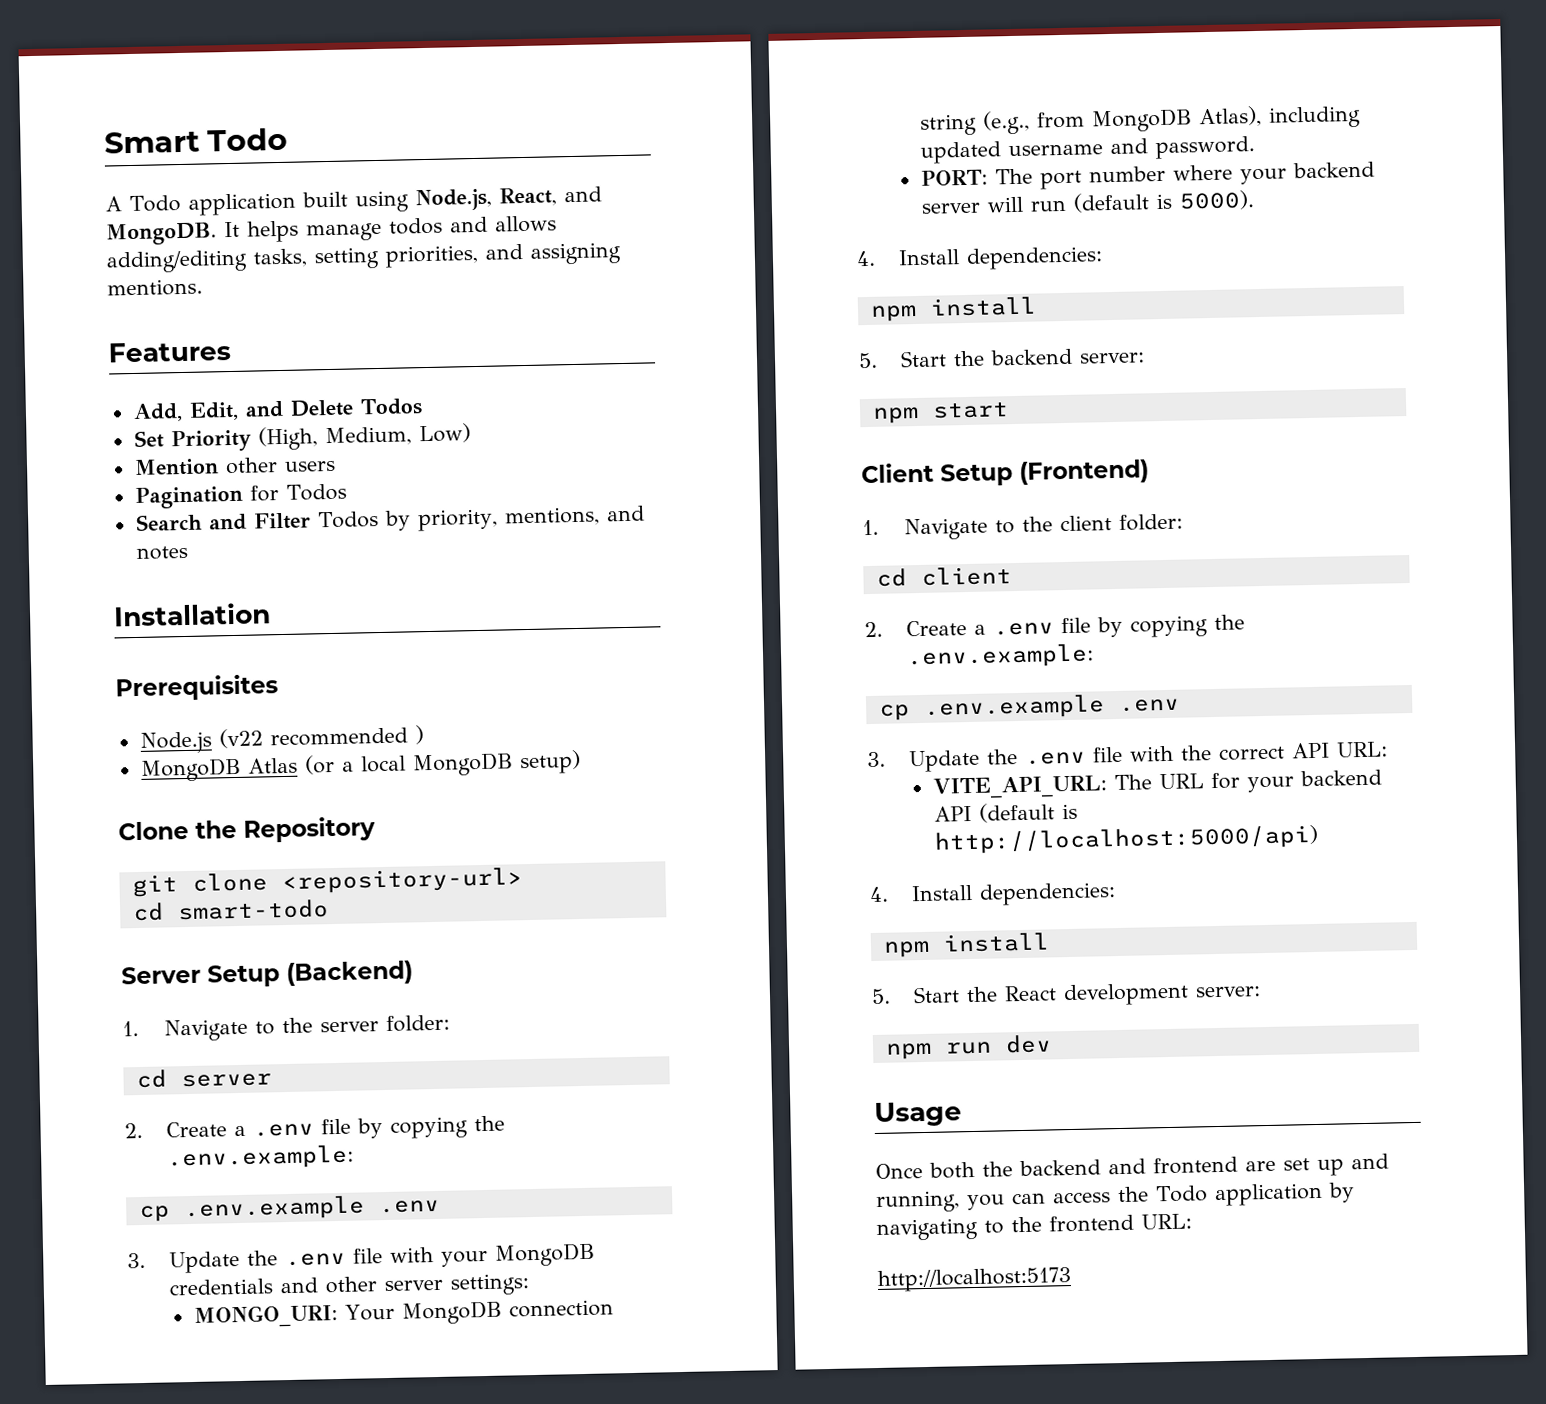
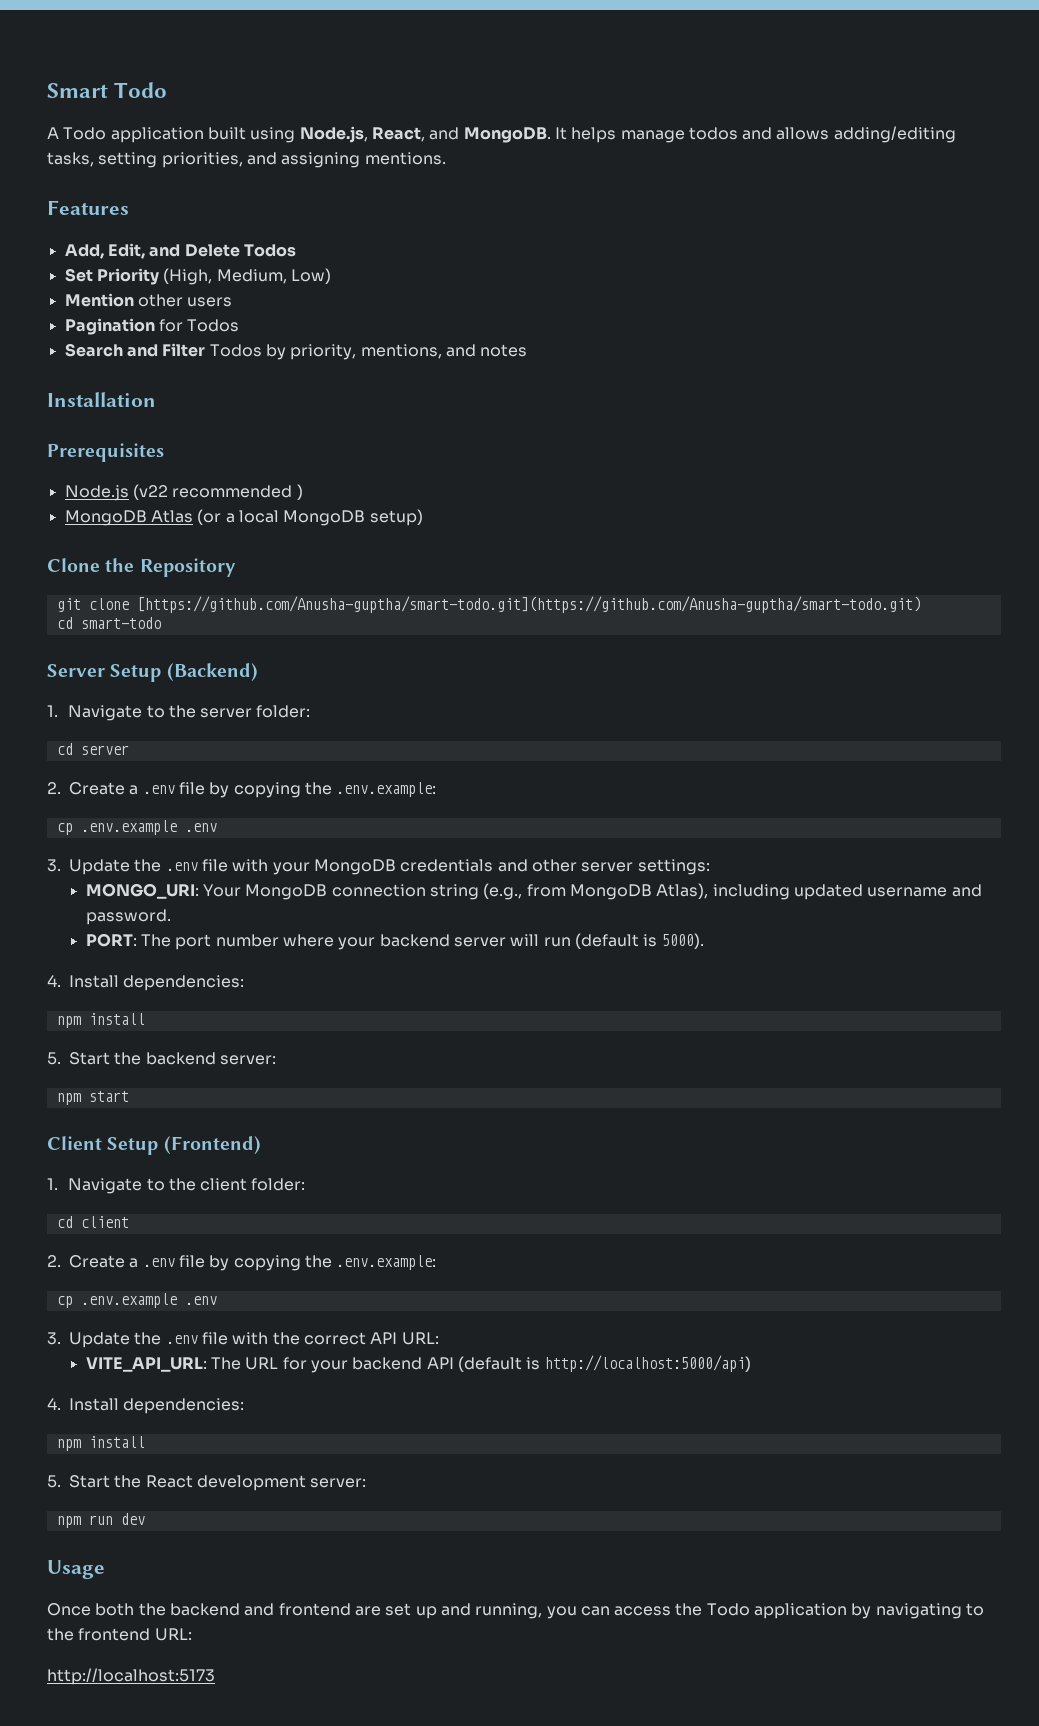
[281,867,523,895] <repository-url> -> [136,596,921,613] [https://github.com/Anusha-guptha/smart-todo.git](https://github.com/Anusha-guptha/smart-todo.git)

